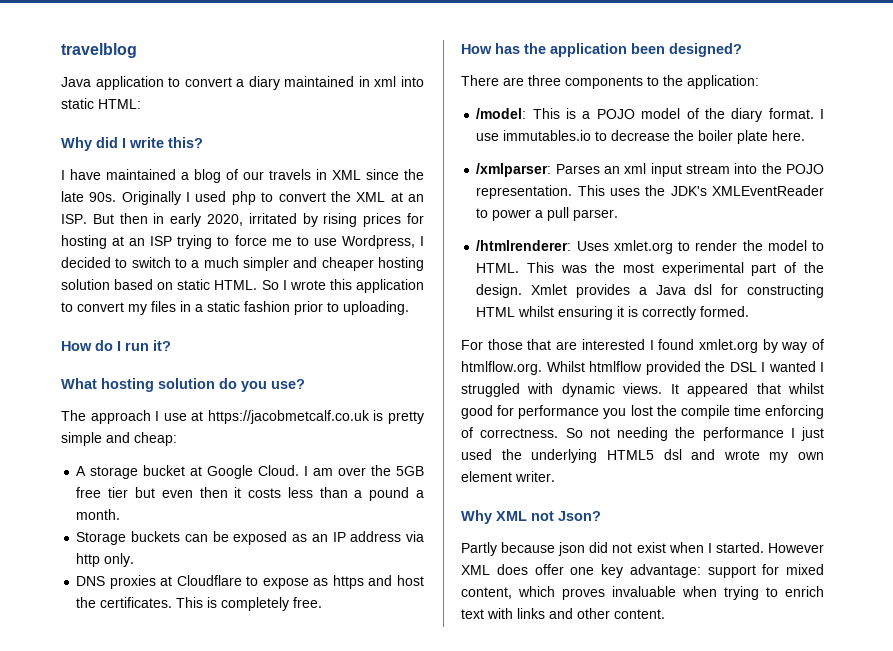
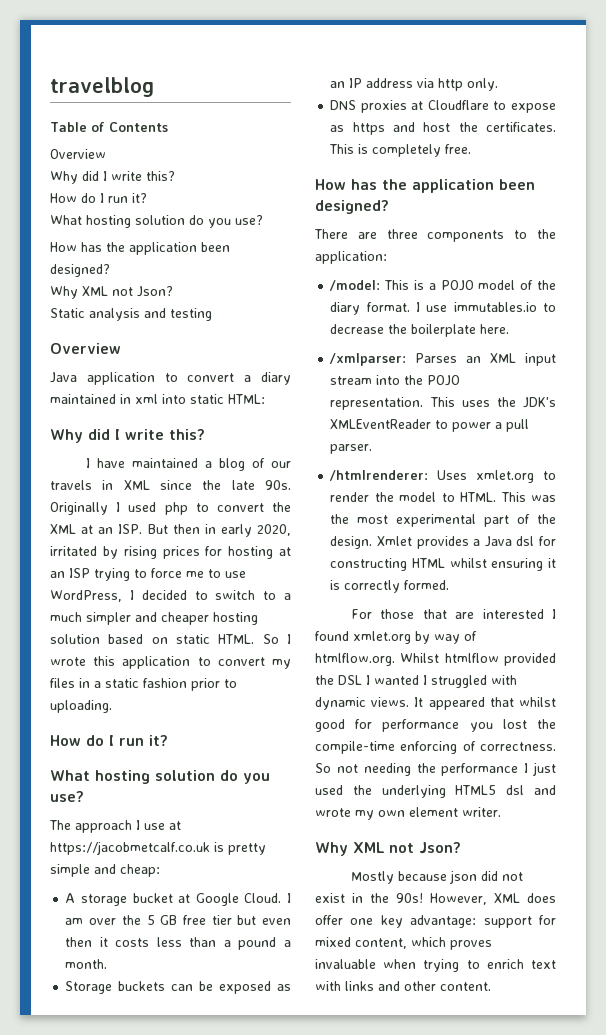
(137, 50) none -> [50,122,168,132] [50,149,106,159] [50,171,175,184] [50,193,147,203] [50,215,263,228] [50,242,230,255] [50,264,110,277] [50,286,173,299] [50,308,212,321] [50,343,121,354] // Table of Contents // Overview // Why did I write this? // How do I run it? // What hosting solution do you use? // How has the application been designed? // Why XML not Json? // Static analysis and testing // Overview
[341,235,415,249] Wordpress, -> [50,590,122,602] WordPress,
[396,466,424,476] 5GB -> [146,915,178,925] 5 GB
[698,130,769,144] boiler plate -> [411,324,477,337] boilerplate
[624,163,647,174] xml -> [490,353,517,363] XML
[680,405,761,419] compile time -> [315,741,395,754] compile-time
[461,542,497,556] Partly -> [350,871,394,884] Mostly
[668,542,824,553] when I started. However -> [352,893,487,905] in the 90s! However,

